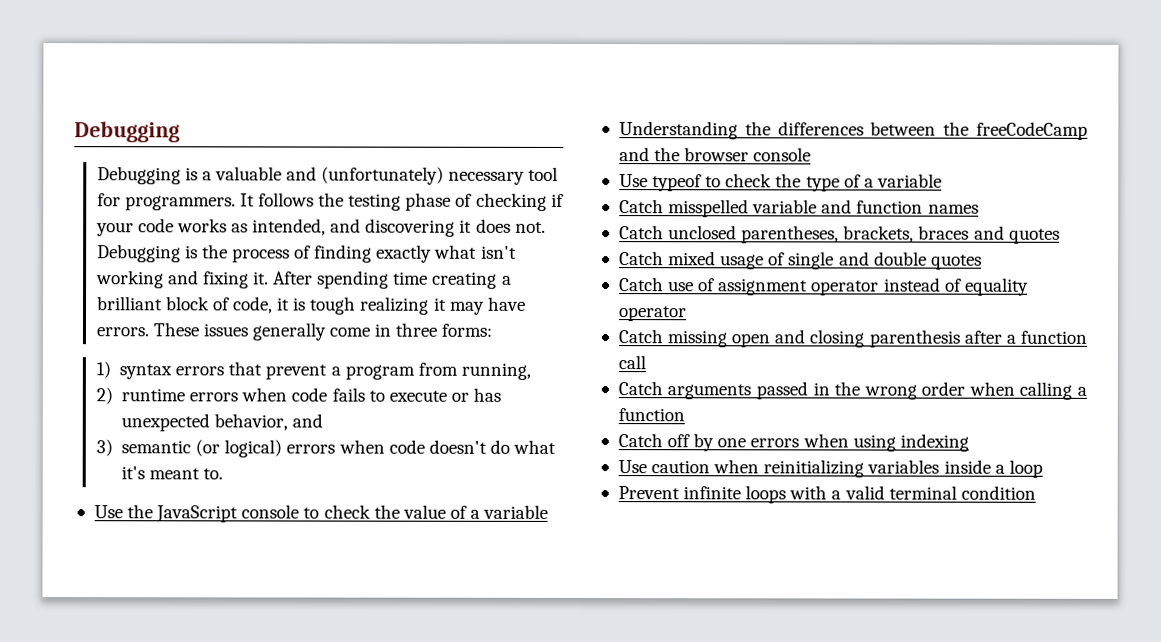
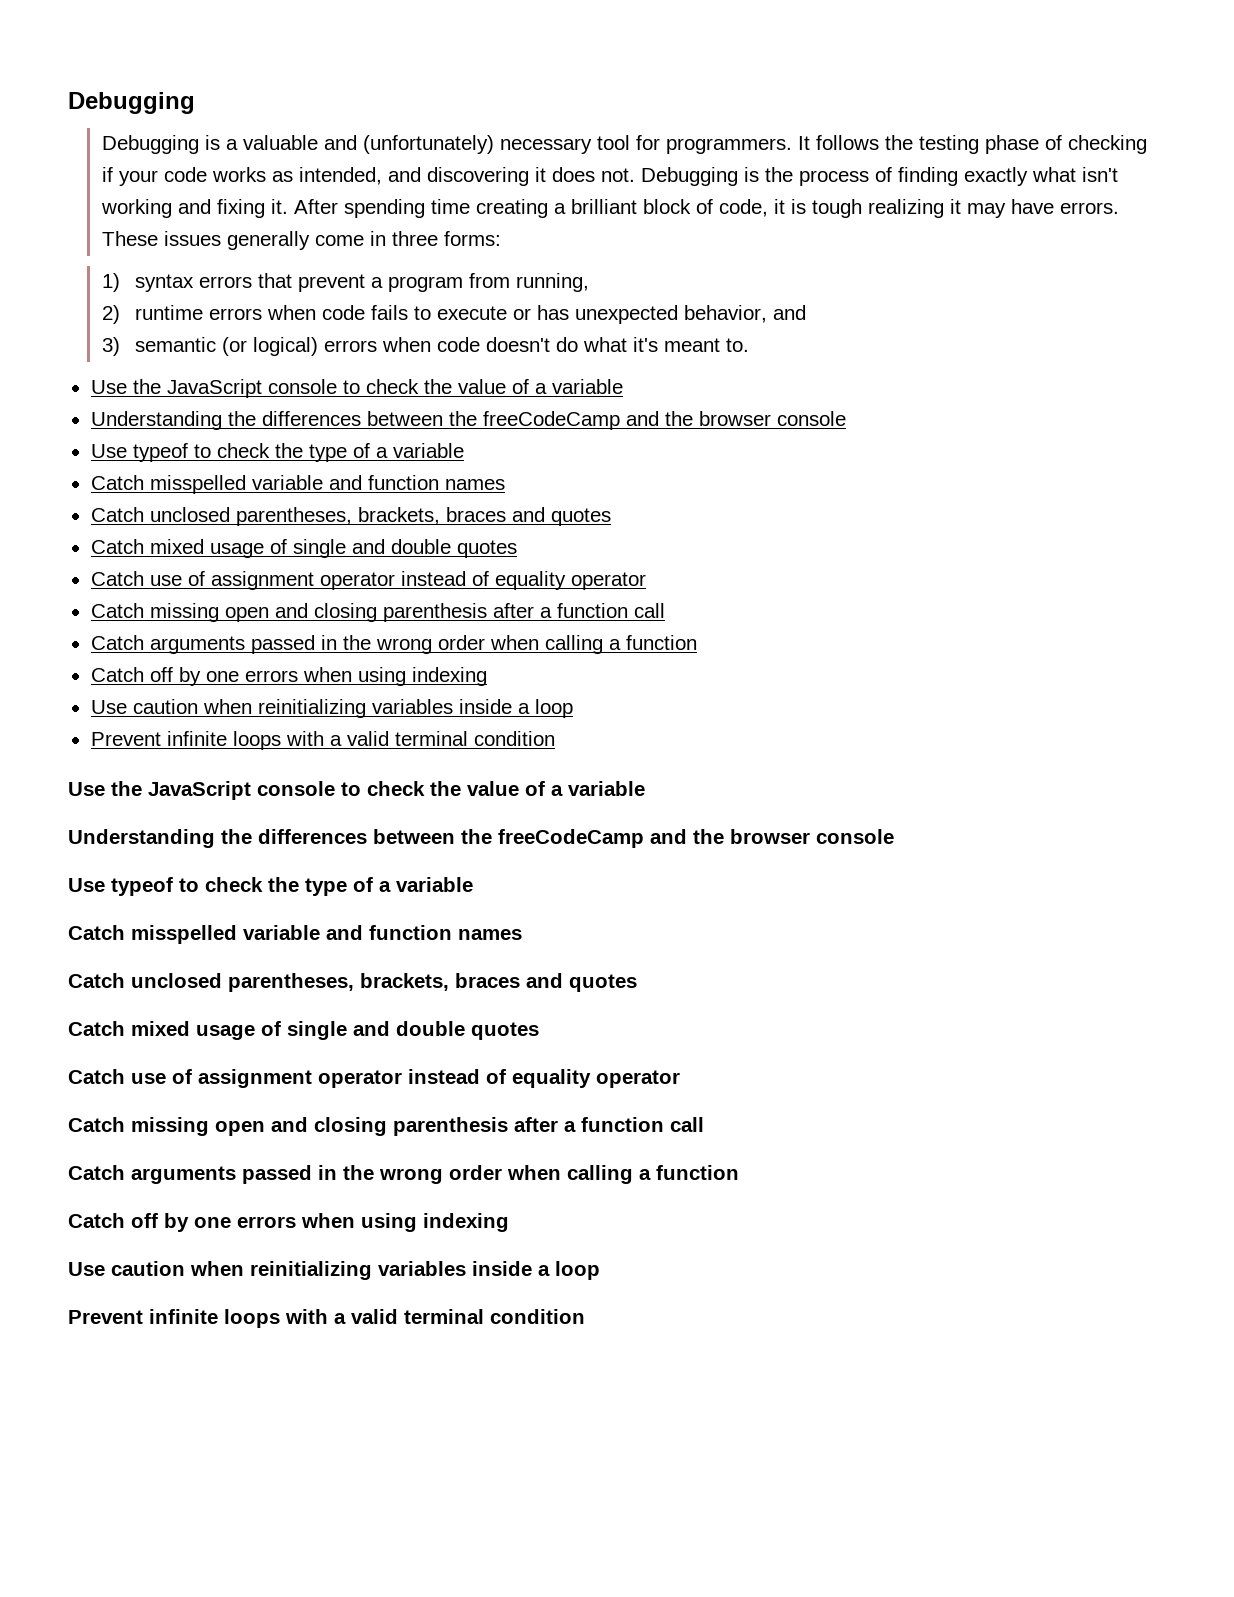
(1036, 492) none -> [68,781,645,800] [68,829,894,848] [68,877,473,896] [68,925,522,944] [68,973,637,992] [68,1021,539,1040] [68,1069,680,1088] [68,1117,704,1136] [68,1165,739,1184] [68,1213,509,1232] [68,1261,600,1280] [68,1309,585,1328] // Use the JavaScript console to check the value of a variable // Understanding the differences between the freeCodeCamp and the browser console // Use typeof to check the type of a variable // Catch misspelled variable and function names // Catch unclosed parentheses, brackets, braces and quotes // Catch mixed usage of single and double quotes // Catch use of assignment operator instead of equality operator // Catch missing open and closing parenthesis after a function call // Catch arguments passed in the wrong order when calling a function // Catch off by one errors when using indexing // Use caution when reinitializing variables inside a loop // Prevent infinite loops with a valid terminal condition

